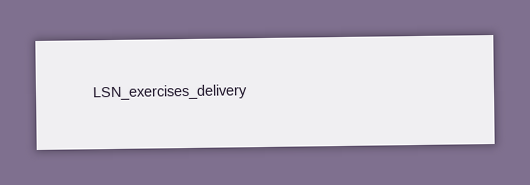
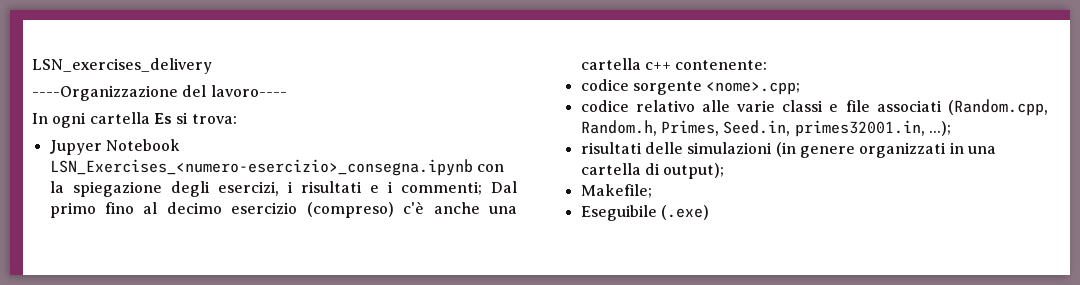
(248, 92) none -> [32,85,287,101] [32,112,237,128] [49,139,180,155] [49,159,504,176] [49,181,517,197] [49,202,517,218] [580,58,768,70] [580,79,801,95] [580,99,1048,116] [580,120,951,137] [580,142,996,158] [580,163,725,179] [580,184,652,198] [580,205,709,221] // ----Organizzazione del lavoro---- // In ogni cartella Es si trova: // Jupyer Notebook LSN_Exercises_<numero-esercizio>_consegna.ipynb con la spiegazione degli esercizi, i risultati e i commenti; Dal primo fino al decimo esercizio (compreso) c'è anche una cartella c++ contenente: // codice sorgente <nome>.cpp; // codice relativo alle varie classi e file associati (Random.cpp, Random.h, Primes, Seed.in, primes32001.in, ...); // risultati delle simulazioni (in genere organizzati in una cartella di output); // Makefile; // Eseguibile (.exe)

